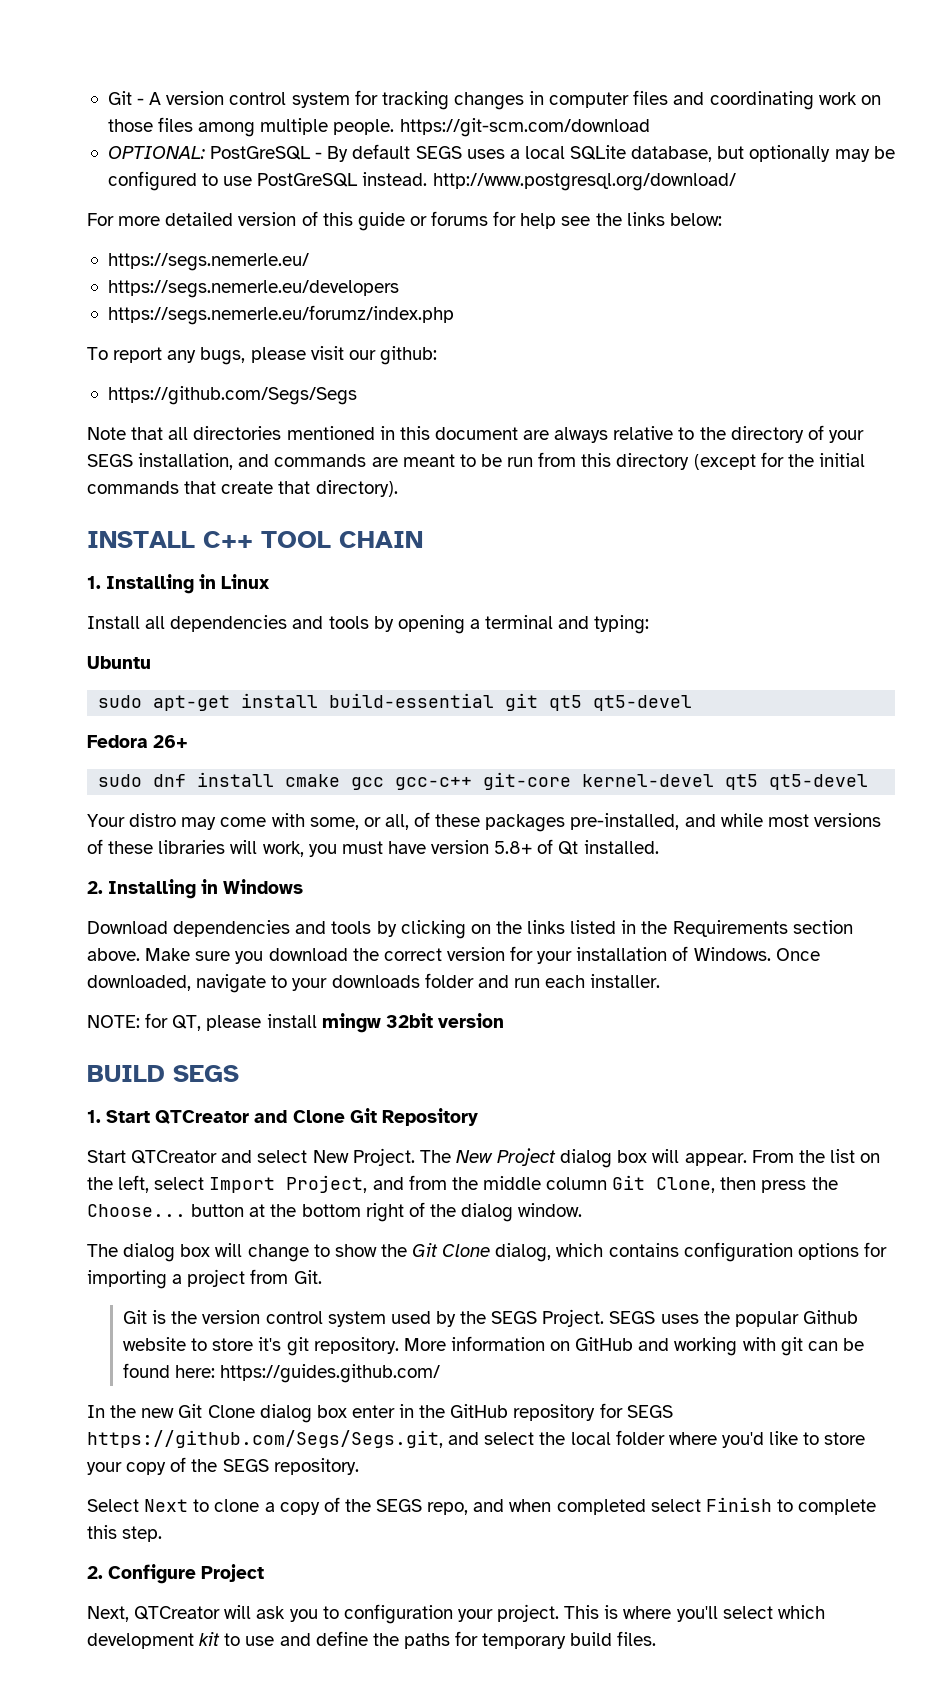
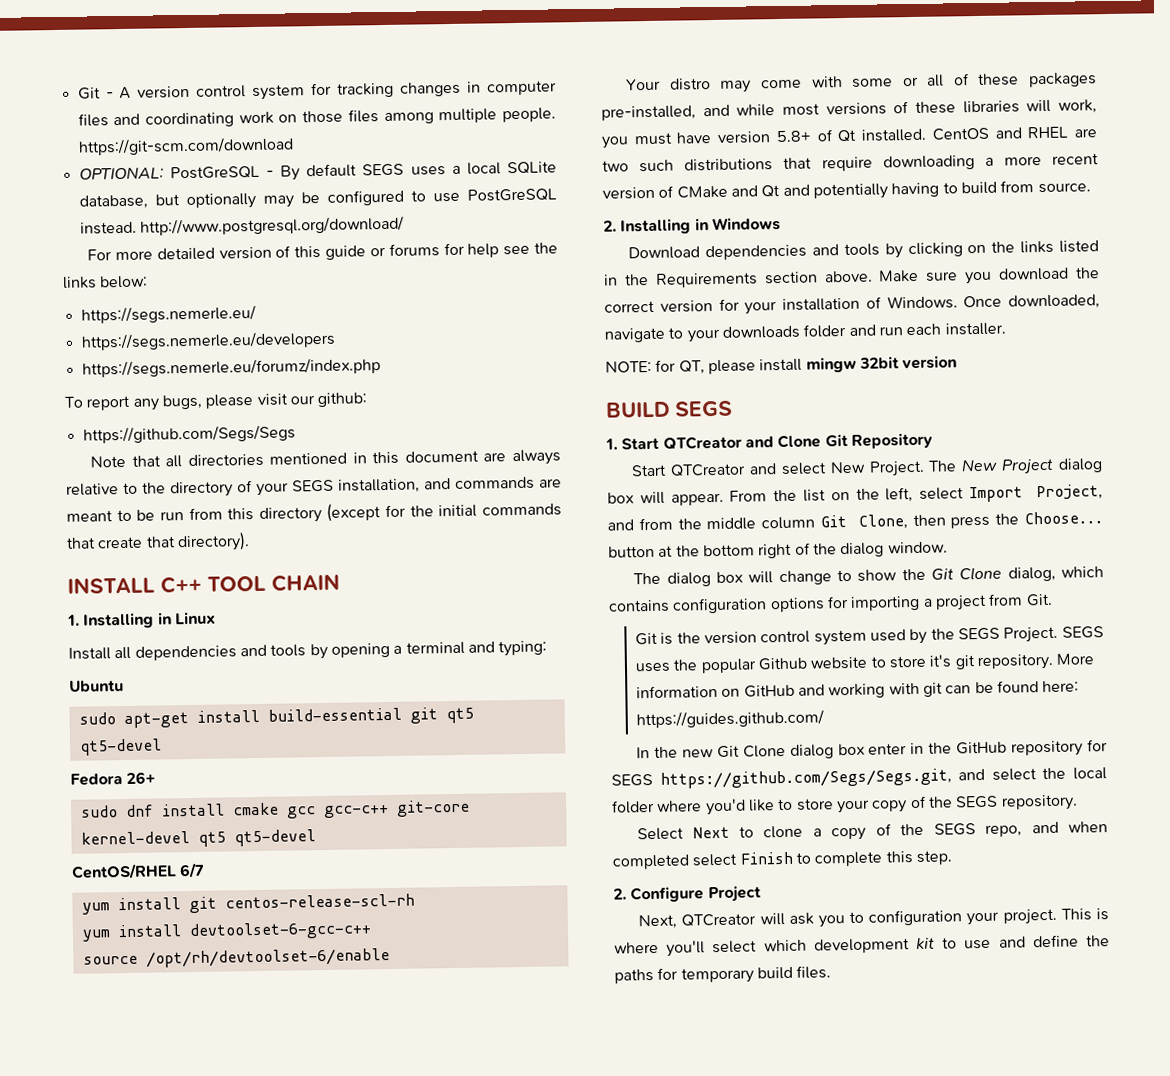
(869, 782) none -> [71,862,206,880] [81,893,415,915] [81,921,372,942] [82,948,390,968] // CentOS/RHEL 6/7 // yum install git centos-release-scl-rh // yum install devtoolset-6-gcc-c++ // source /opt/rh/devtoolset-6/enable
[309,814,409,830] some, or all, -> [852,74,945,88] some or all
(659, 847) none -> [931,126,1097,141] [602,153,1099,173] [602,180,1091,200] CentOS and RHEL are two such distributions that require downloading a more recent version of CMake and Qt and potentially having to build from source.

